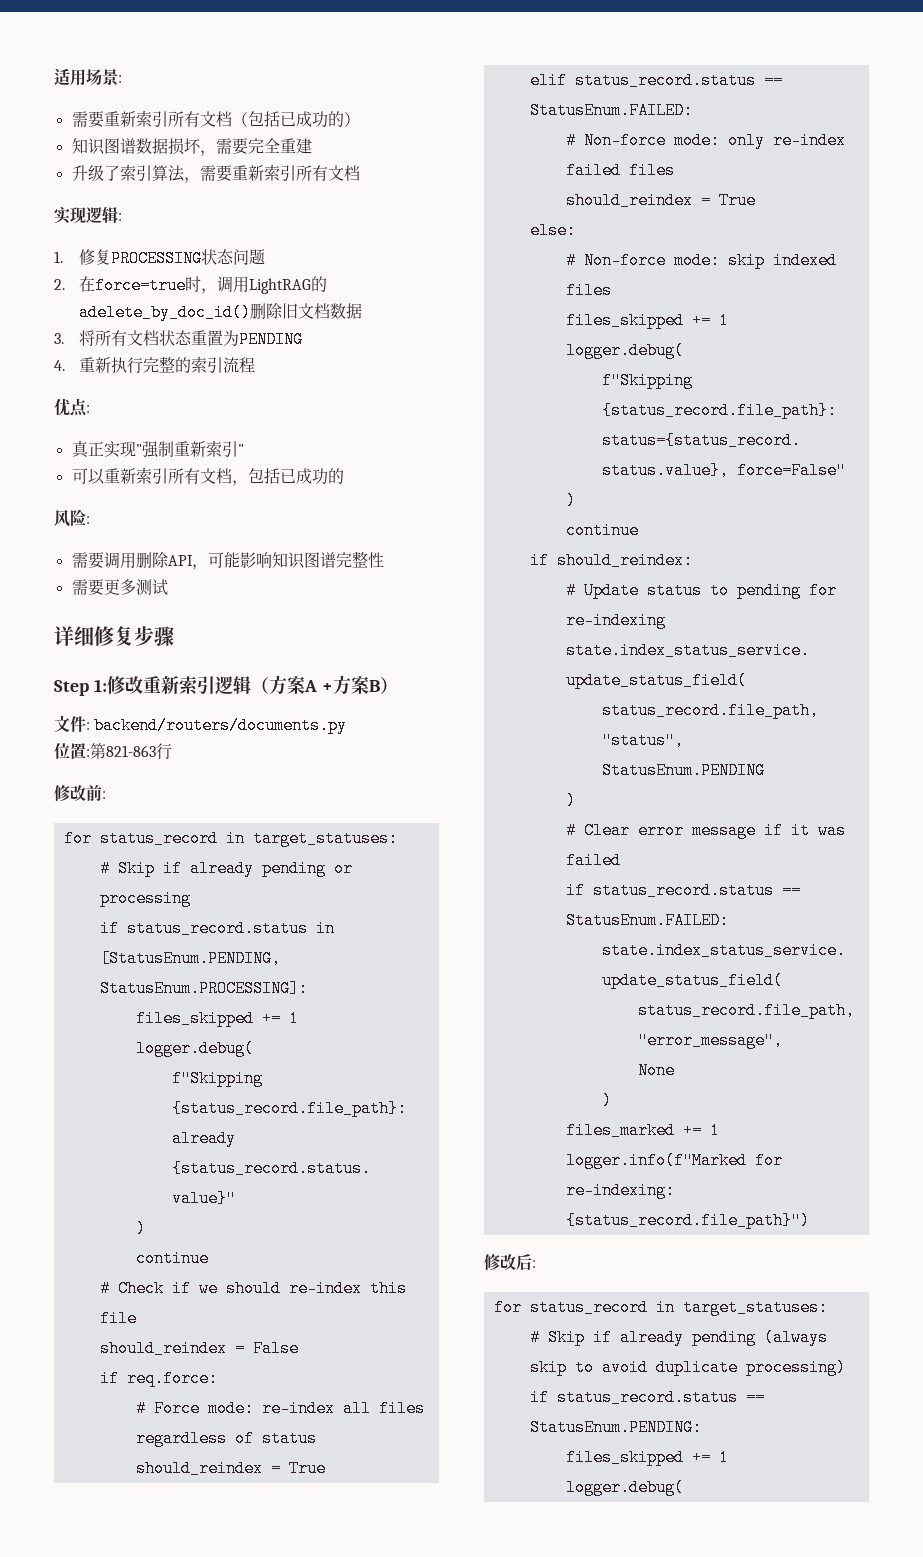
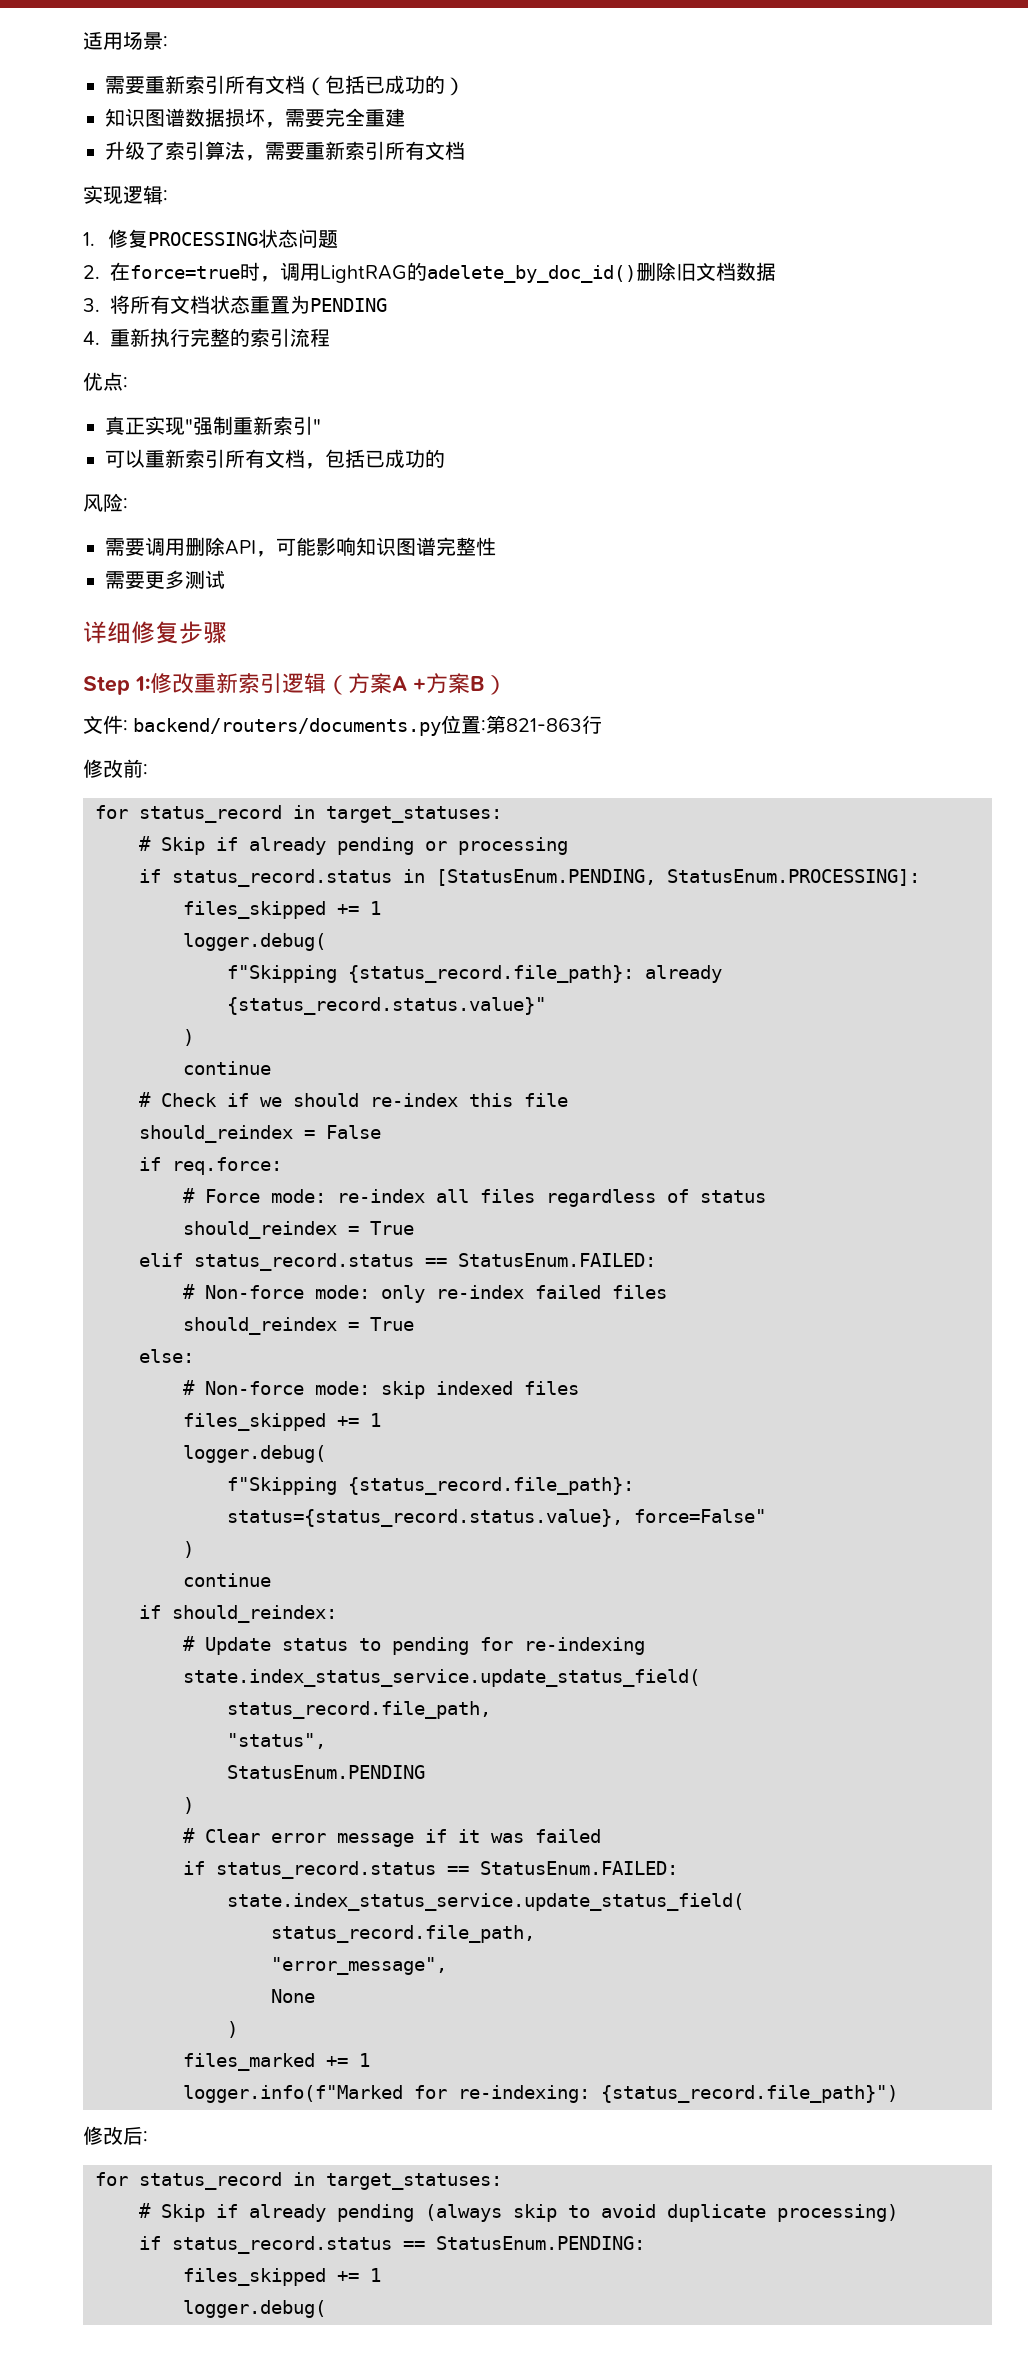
(348, 725) // -> (442, 727) none

